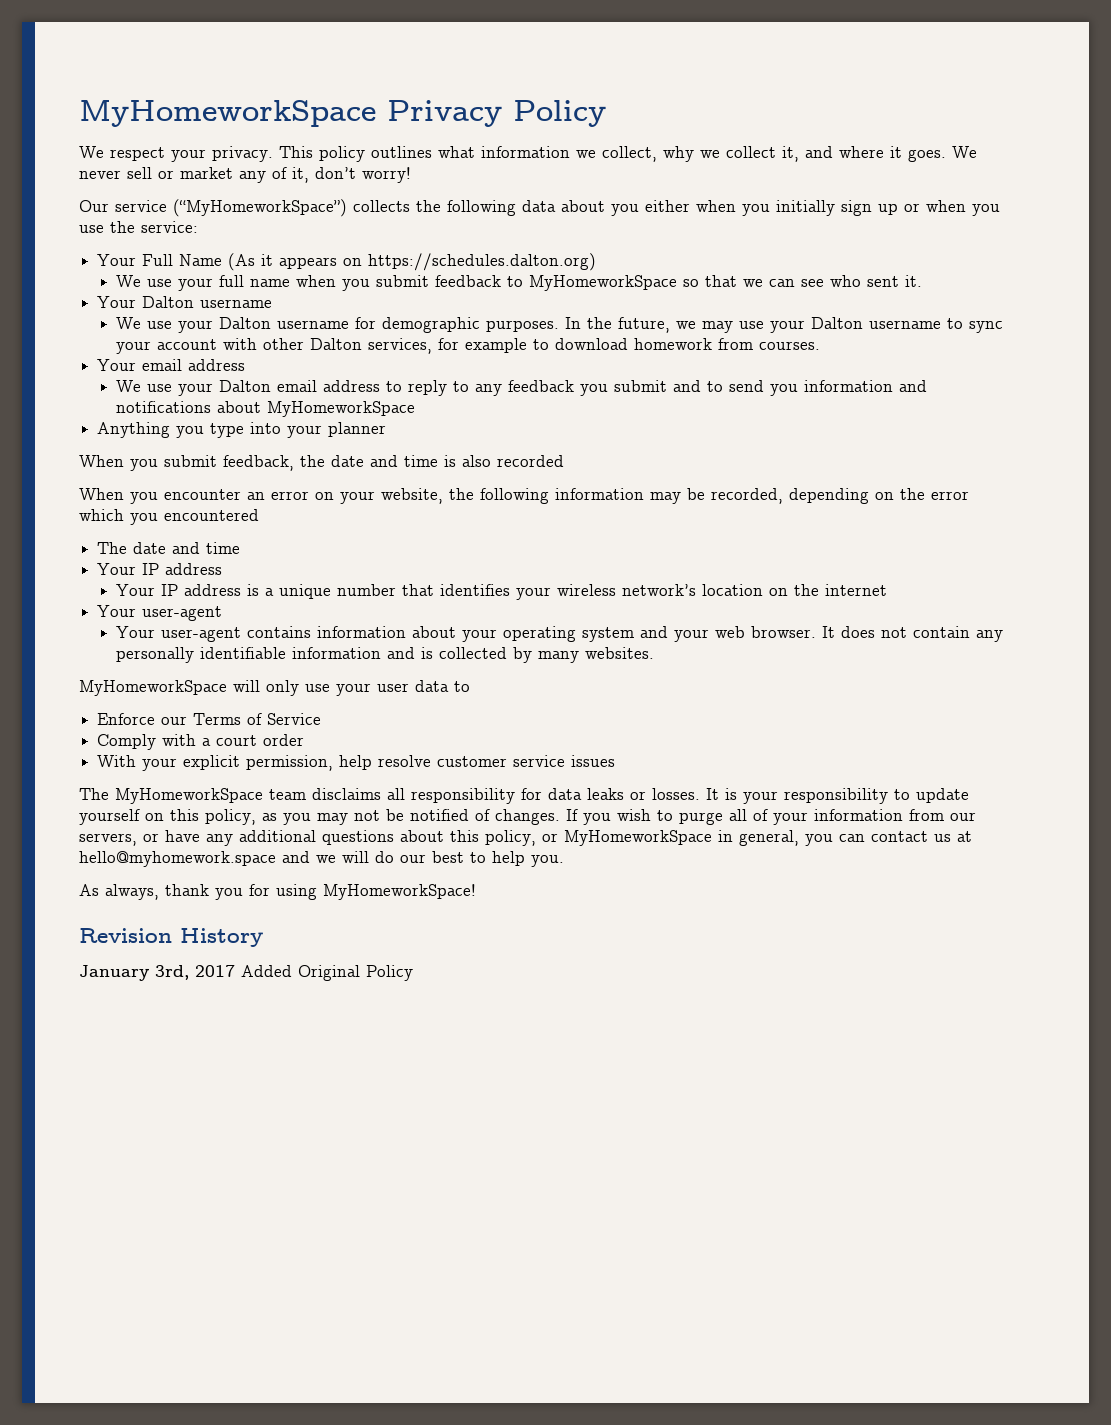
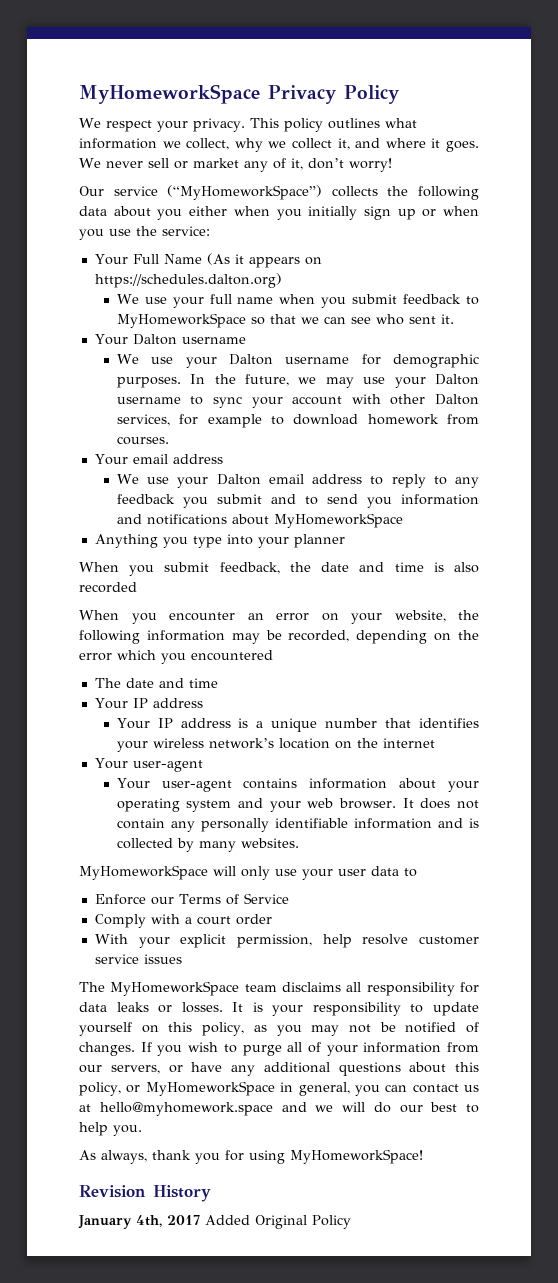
[155,965,189,980] 3rd, -> [136,1215,162,1227] 4th,

